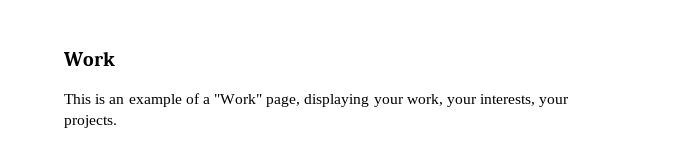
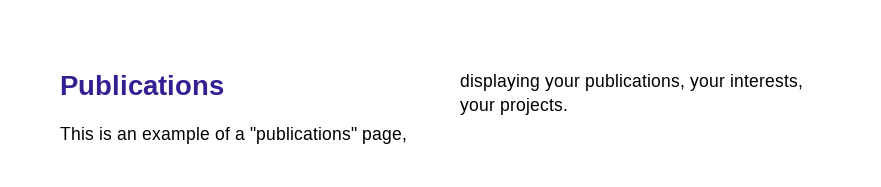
[63,51,115,66] Work -> [60,75,224,95] Publications
[214,94,263,104] "Work" -> [250,127,357,144] "publications"
[406,94,443,106] work, -> [585,74,685,91] publications,

